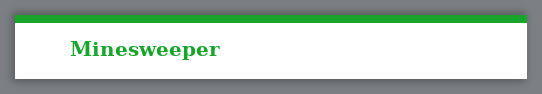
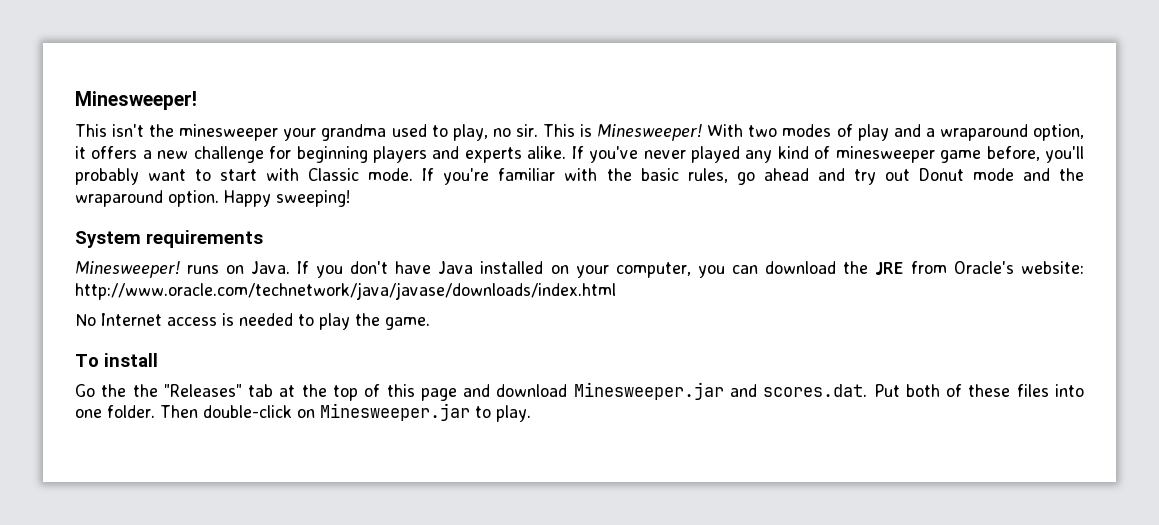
[70,41,220,60] Minesweeper -> [75,91,197,110] [75,124,1085,141] [75,146,1085,163] [75,168,1084,185] [75,190,350,207] [75,230,263,248] [75,261,1084,278] [75,282,616,300] [75,313,430,330] [75,353,158,367] [75,382,1085,401] [75,403,531,422] Minesweeper! // This isn't the minesweeper your grandma used to play, no sir. This is Minesweeper! With two modes of play and a wraparound option, it offers a new challenge for beginning players and experts alike. If you've never played any kind of minesweeper game before, you'll probably want to start with Classic mode. If you're familiar with the basic rules, go ahead and try out Donut mode and the wraparound option. Happy sweeping! // System requirements // Minesweeper! runs on Java. If you don't have Java installed on your computer, you can download the JRE from Oracle's website: http://www.oracle.com/technetwork/java/javase/downloads/index.html // No Internet access is needed to play the game. // To install // Go the the "Releases" tab at the top of this page and download Minesweeper.jar and scores.dat. Put both of these files into one folder. Then double-click on Minesweeper.jar to play.

